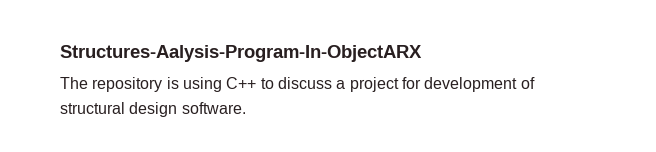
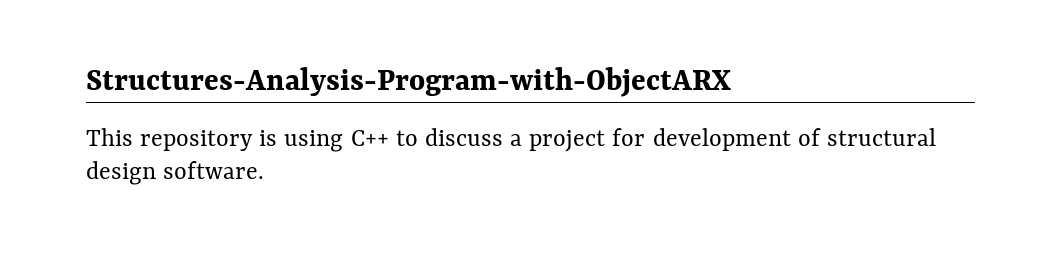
[60,45,422,62] [60,77,88,89] Structures-Aalysis-Program-In-ObjectARX // The -> [86,67,731,97] [86,128,133,146] Structures-Analysis-Program-with-ObjectARX // This

